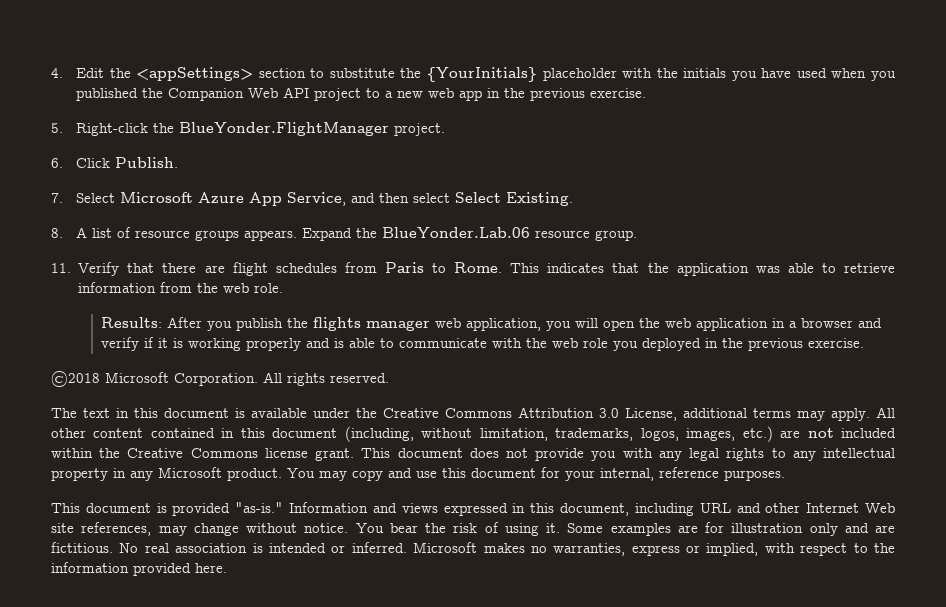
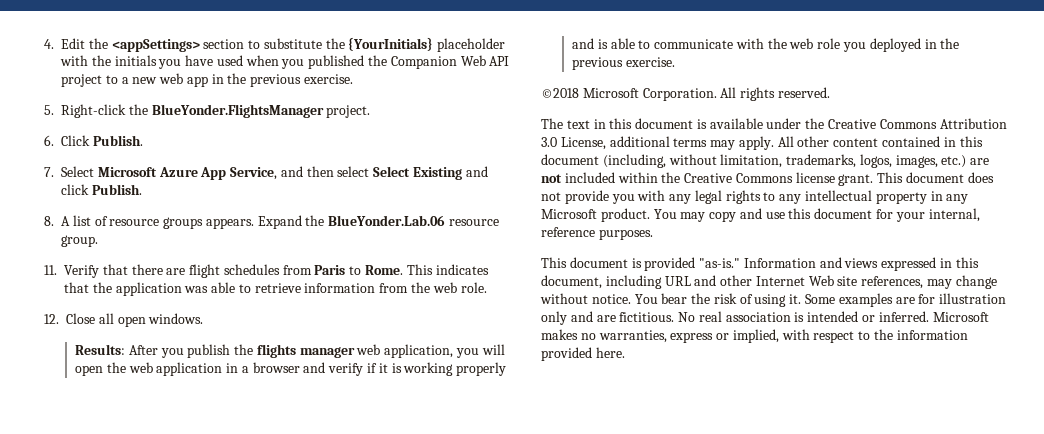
[179,122,390,136] BlueYonder.FlightManager -> [151,104,324,118] BlueYonder.FlightsManager
[506,192,574,206] Existing. -> [413,166,488,180] [61,184,142,195] Existing and click Publish.
(284, 288) none -> [44,313,204,327] // 12. Close all open windows.

